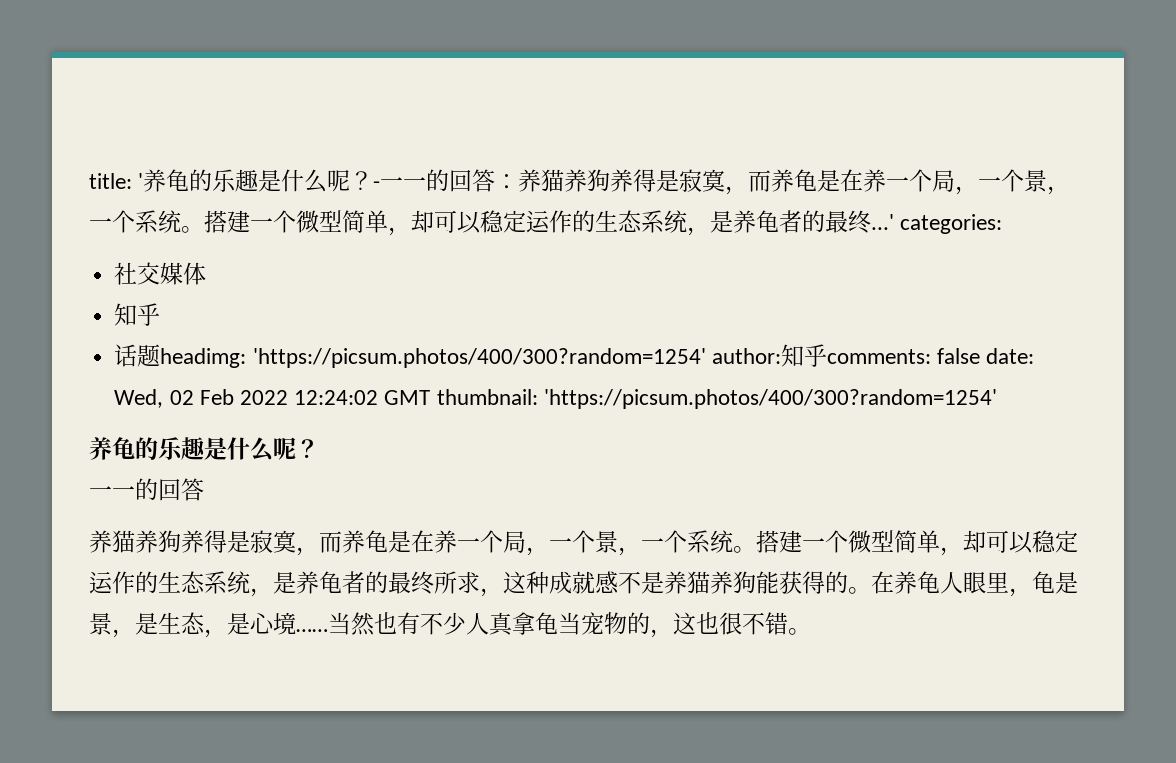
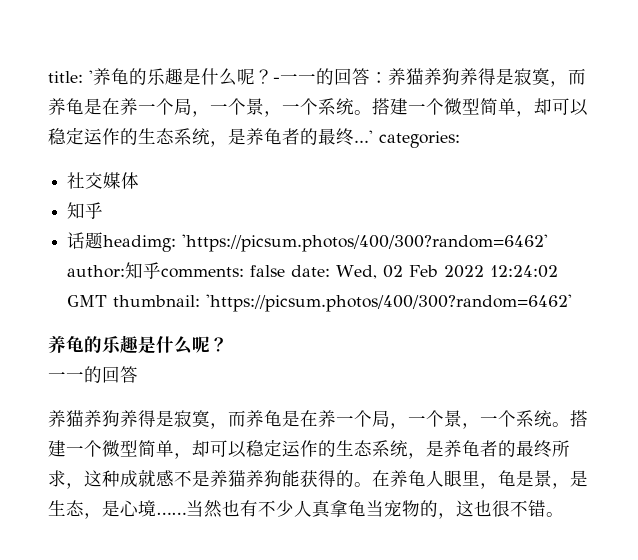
[252,348,706,368] 'https://picsum.photos/400/300?random=1254' -> [182,234,549,252] 'https://picsum.photos/400/300?random=6462'
[543,389,997,409] 'https://picsum.photos/400/300?random=1254' -> [206,294,573,312] 'https://picsum.photos/400/300?random=6462'

